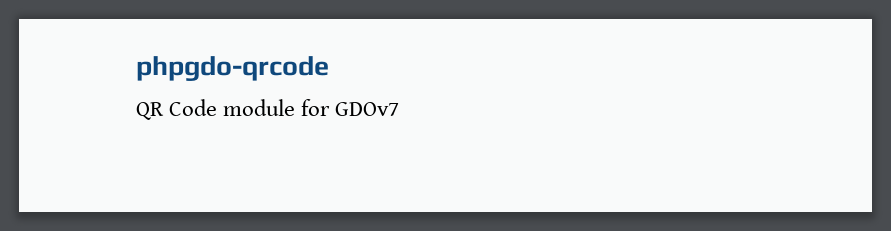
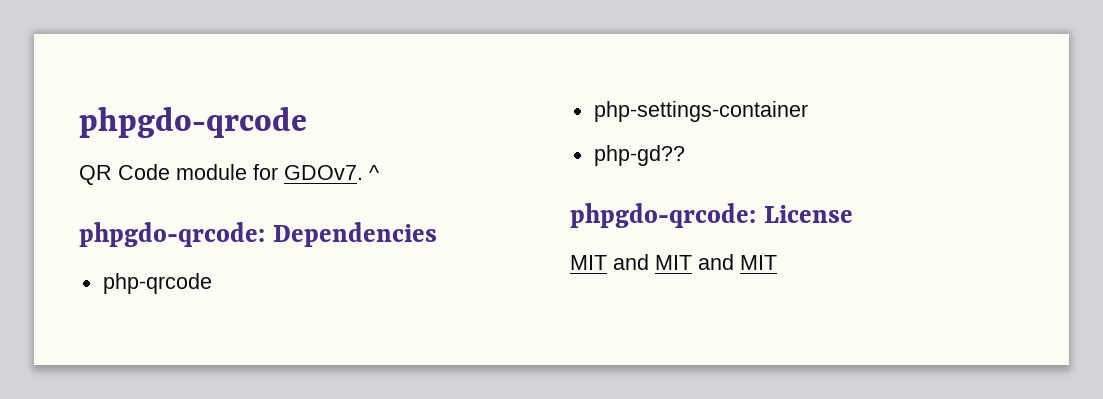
[335,102,400,116] GDOv7 -> [284,165,379,180] [79,222,437,247] [102,273,212,294] [593,101,808,122] [593,145,685,166] [570,203,853,228] [570,254,777,270] GDOv7. ^ // phpgdo-qrcode: Dependencies // php-qrcode // php-settings-container // php-gd?? // phpgdo-qrcode: License // MIT and MIT and MIT

